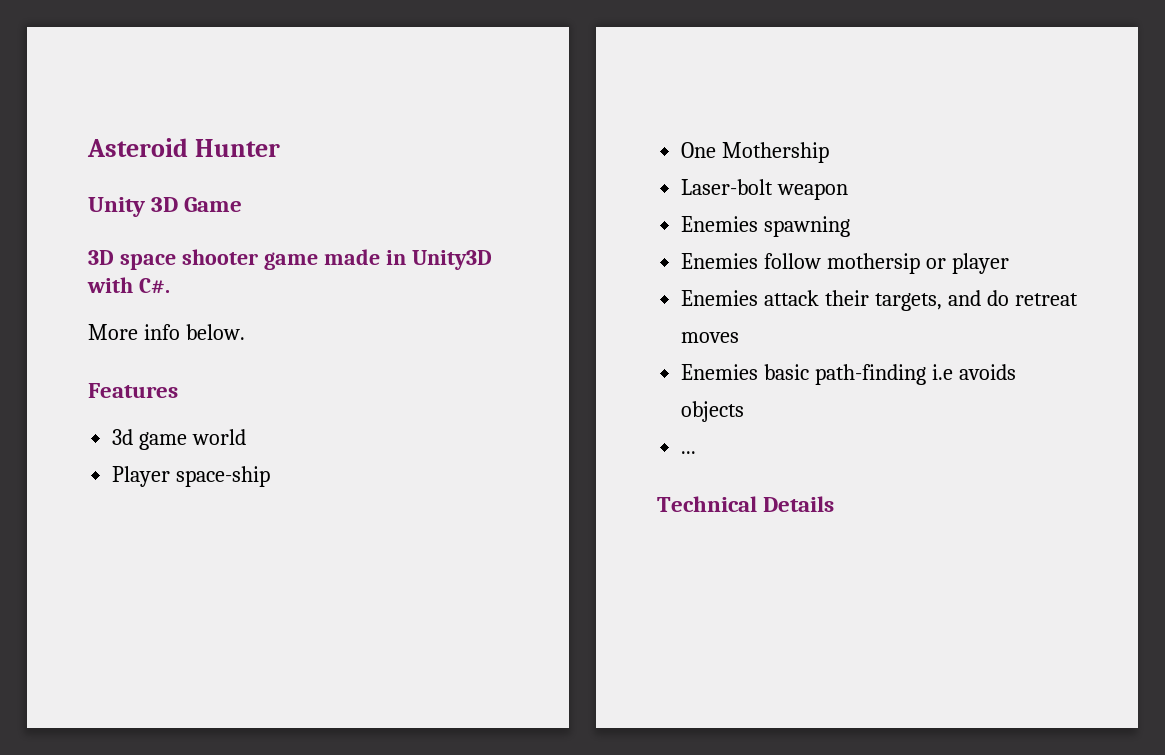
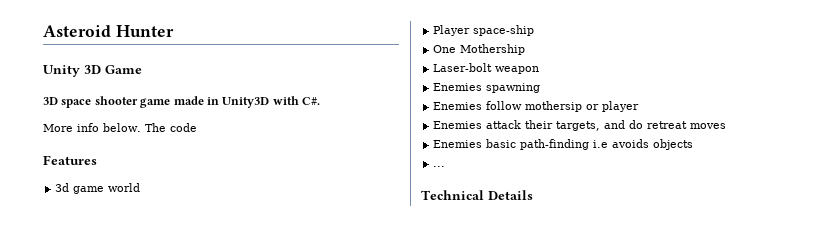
(245, 332) none -> [144,123,197,132] The code

